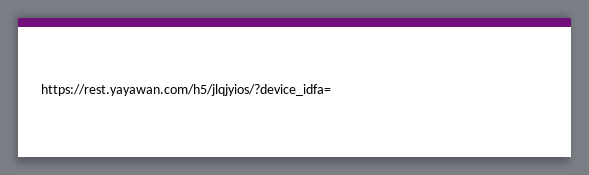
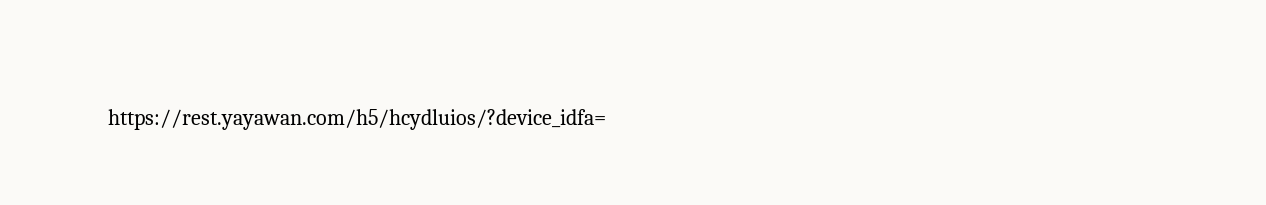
[41,84,331,96] https://rest.yayawan.com/h5/jlqjyios/?device_idfa= -> [108,109,606,130] https://rest.yayawan.com/h5/hcydluios/?device_idfa=

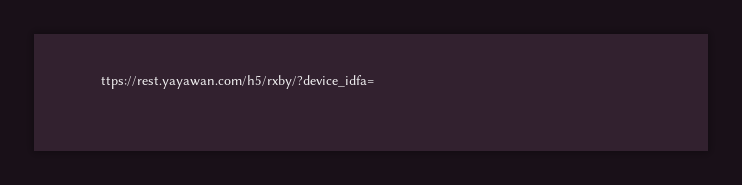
[108,109,606,130] https://rest.yayawan.com/h5/hcydluios/?device_idfa= -> [101,75,374,89] ttps://rest.yayawan.com/h5/rxby/?device_idfa=

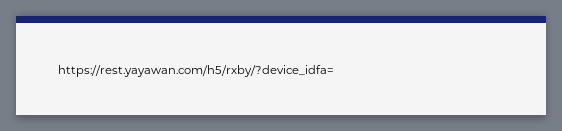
[101,75,374,89] ttps://rest.yayawan.com/h5/rxby/?device_idfa= -> [58,65,334,77] https://rest.yayawan.com/h5/rxby/?device_idfa=

